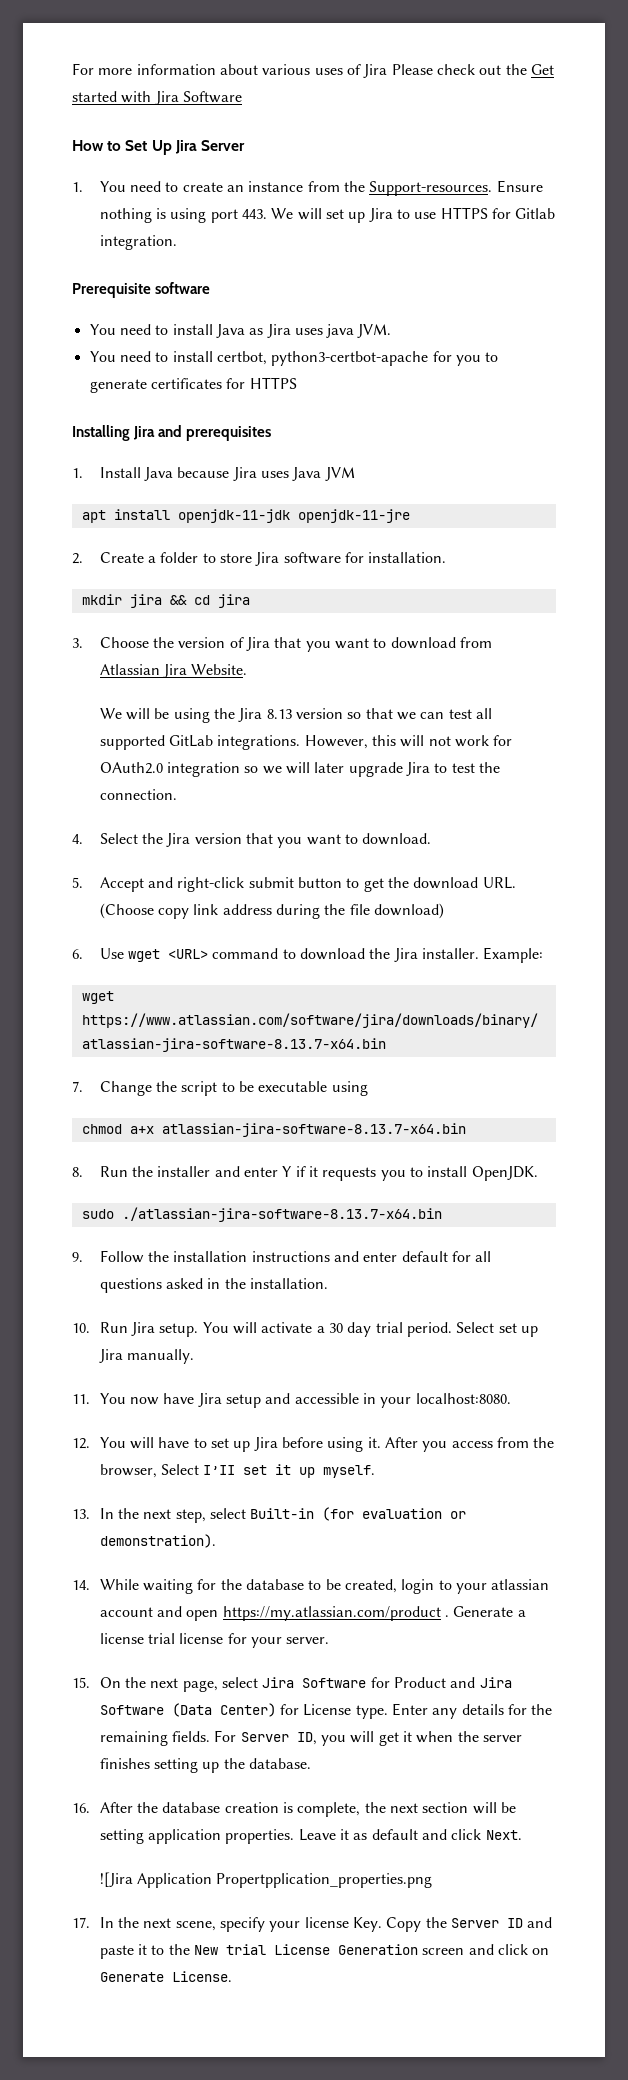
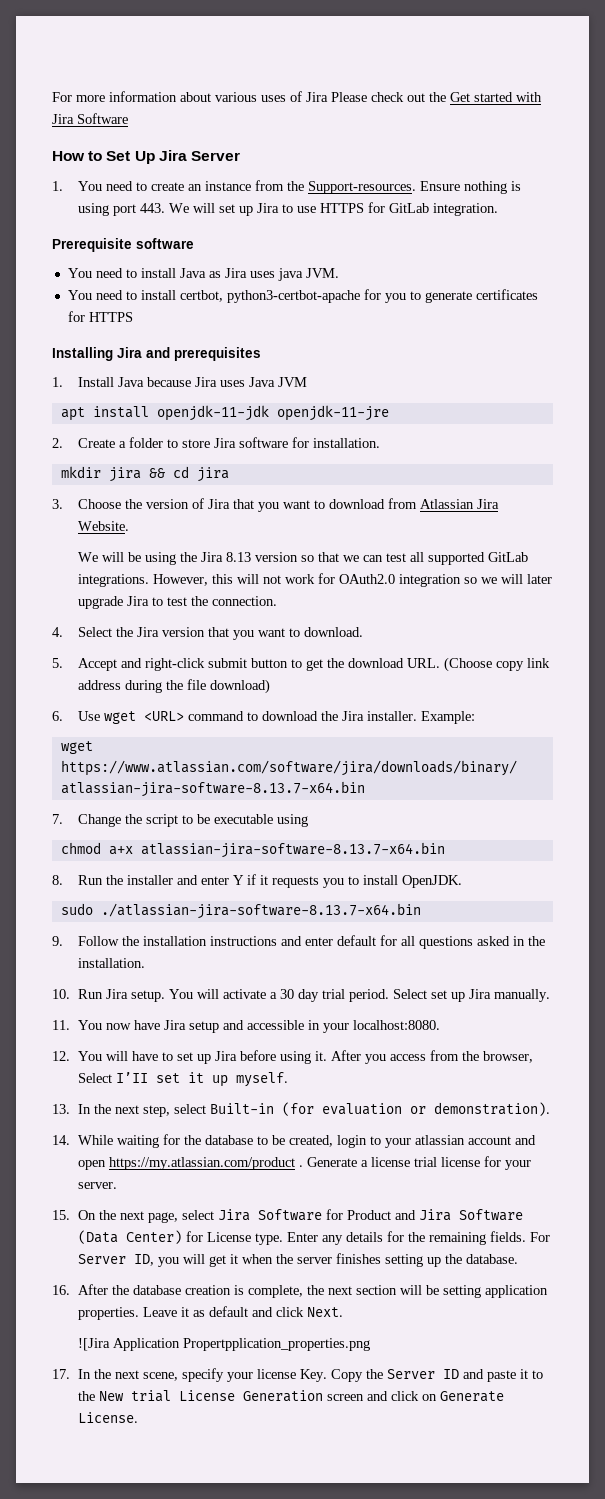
[515,208,556,219] Gitlab -> [389,203,430,213] GitLab

